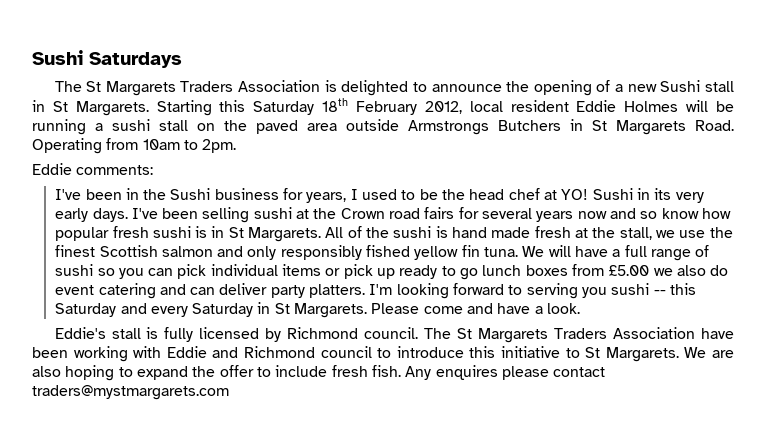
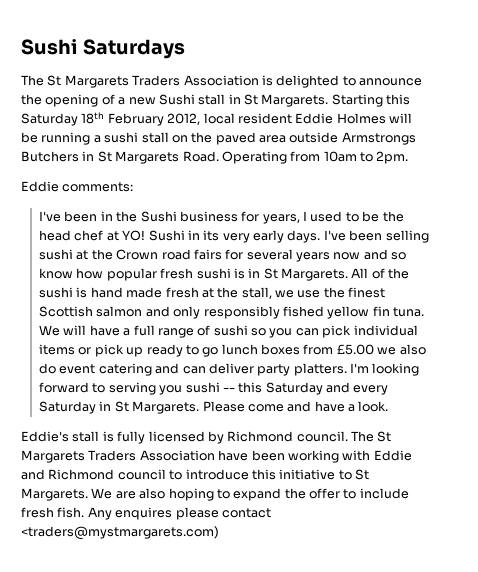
[32,385,229,400] traders@mystmargarets.com -> [21,526,219,540] <traders@mystmargarets.com)

